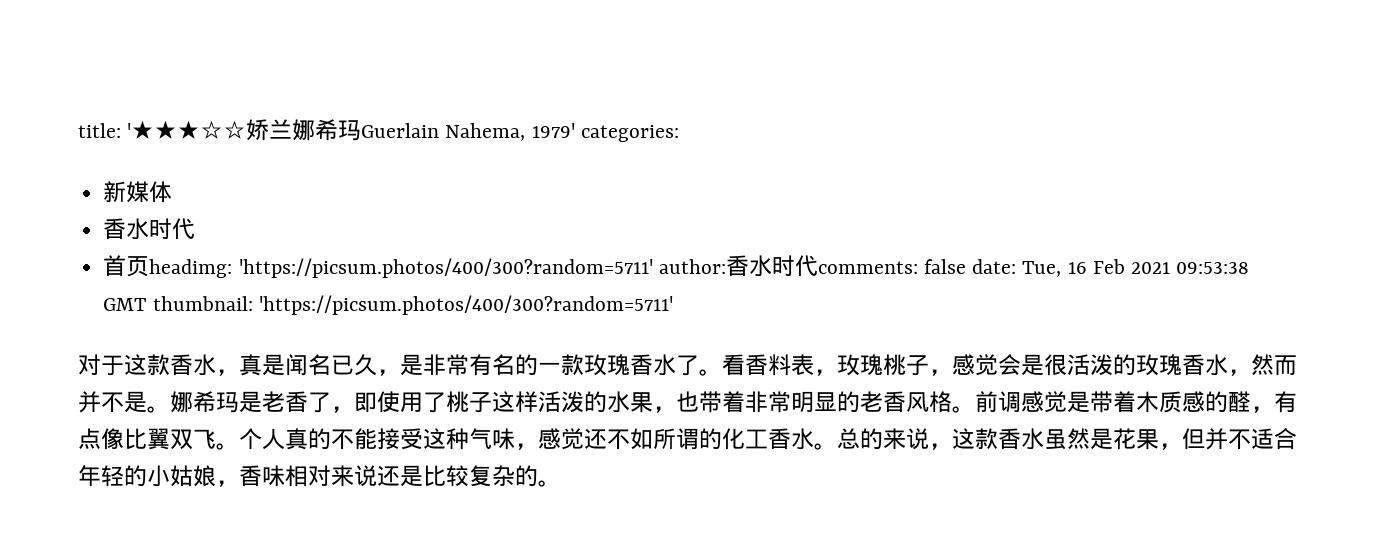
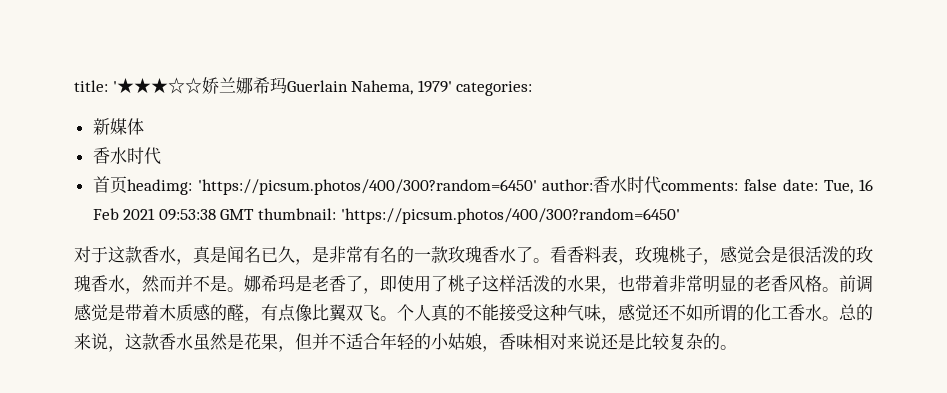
[238,258,653,278] 'https://picsum.photos/400/300?random=5711' -> [197,179,537,195] 'https://picsum.photos/400/300?random=6450'
[258,295,673,315] 'https://picsum.photos/400/300?random=5711' -> [340,208,680,224] 'https://picsum.photos/400/300?random=6450'

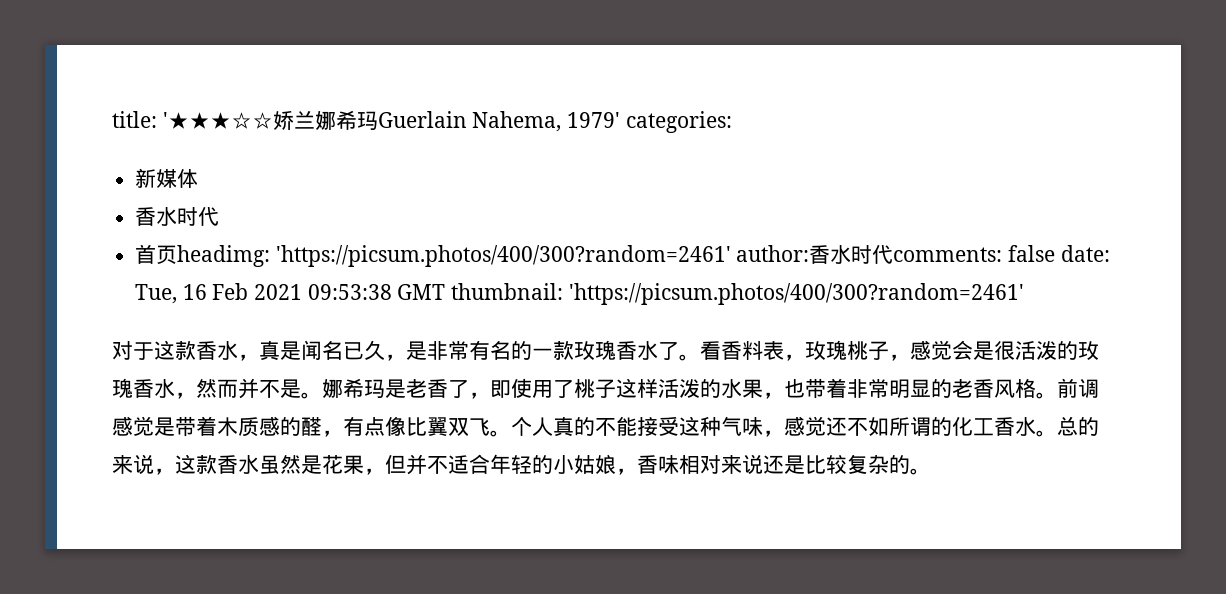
[197,179,537,195] 'https://picsum.photos/400/300?random=6450' -> [275,245,731,267] 'https://picsum.photos/400/300?random=2461'
[340,208,680,224] 'https://picsum.photos/400/300?random=6450' -> [568,283,1024,305] 'https://picsum.photos/400/300?random=2461'

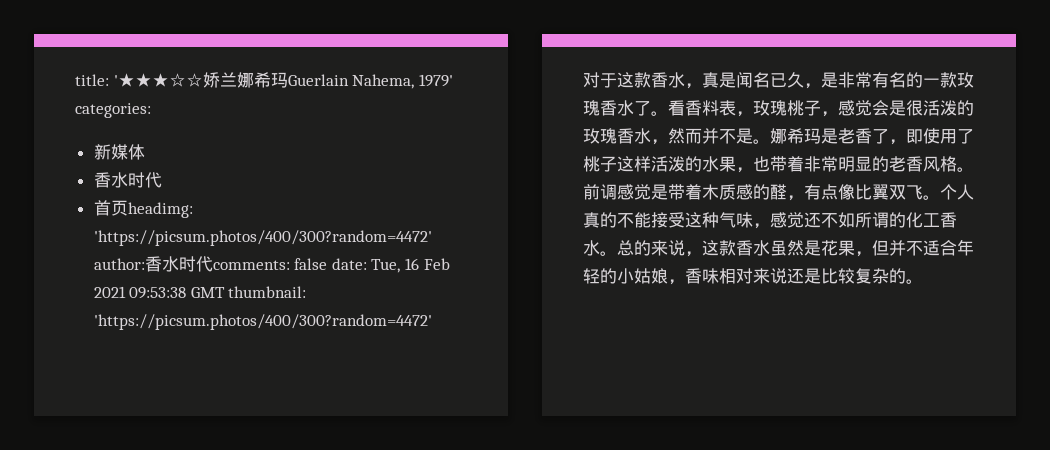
[275,245,731,267] 'https://picsum.photos/400/300?random=2461' -> [93,230,432,246] 'https://picsum.photos/400/300?random=4472'
[568,283,1024,305] 'https://picsum.photos/400/300?random=2461' -> [93,314,432,330] 'https://picsum.photos/400/300?random=4472'

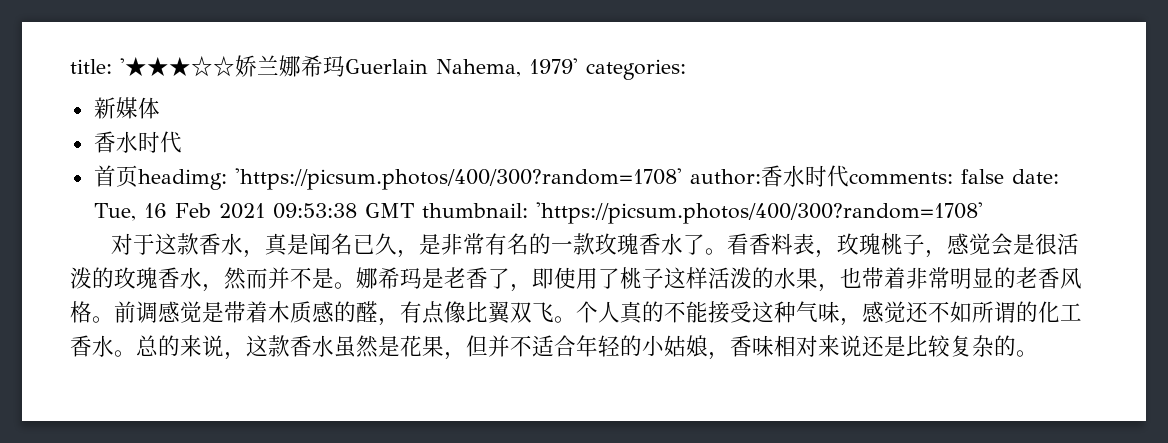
[93,230,432,246] 'https://picsum.photos/400/300?random=4472' -> [234,168,682,190] 'https://picsum.photos/400/300?random=1708'
[93,314,432,330] 'https://picsum.photos/400/300?random=4472' -> [535,202,983,224] 'https://picsum.photos/400/300?random=1708'

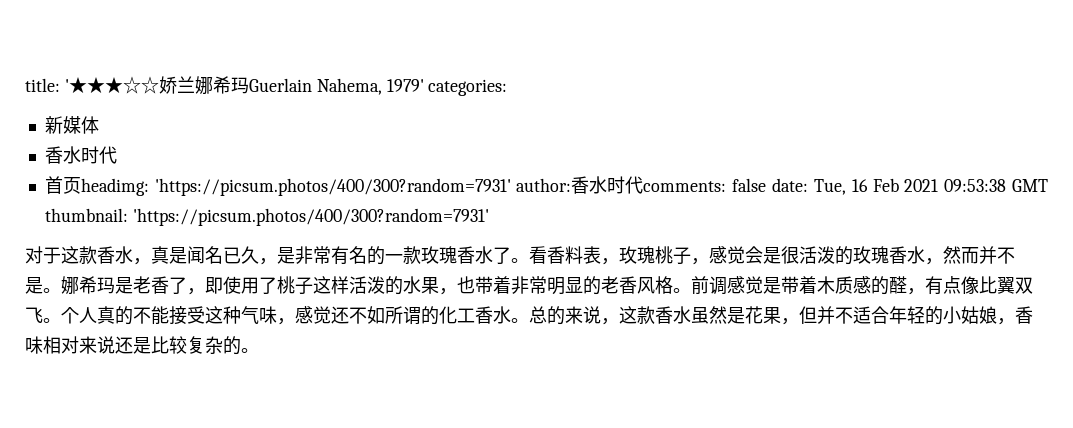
[234,168,682,190] 'https://picsum.photos/400/300?random=1708' -> [154,178,511,196] 'https://picsum.photos/400/300?random=7931'
[535,202,983,224] 'https://picsum.photos/400/300?random=1708' -> [132,208,489,226] 'https://picsum.photos/400/300?random=7931'

